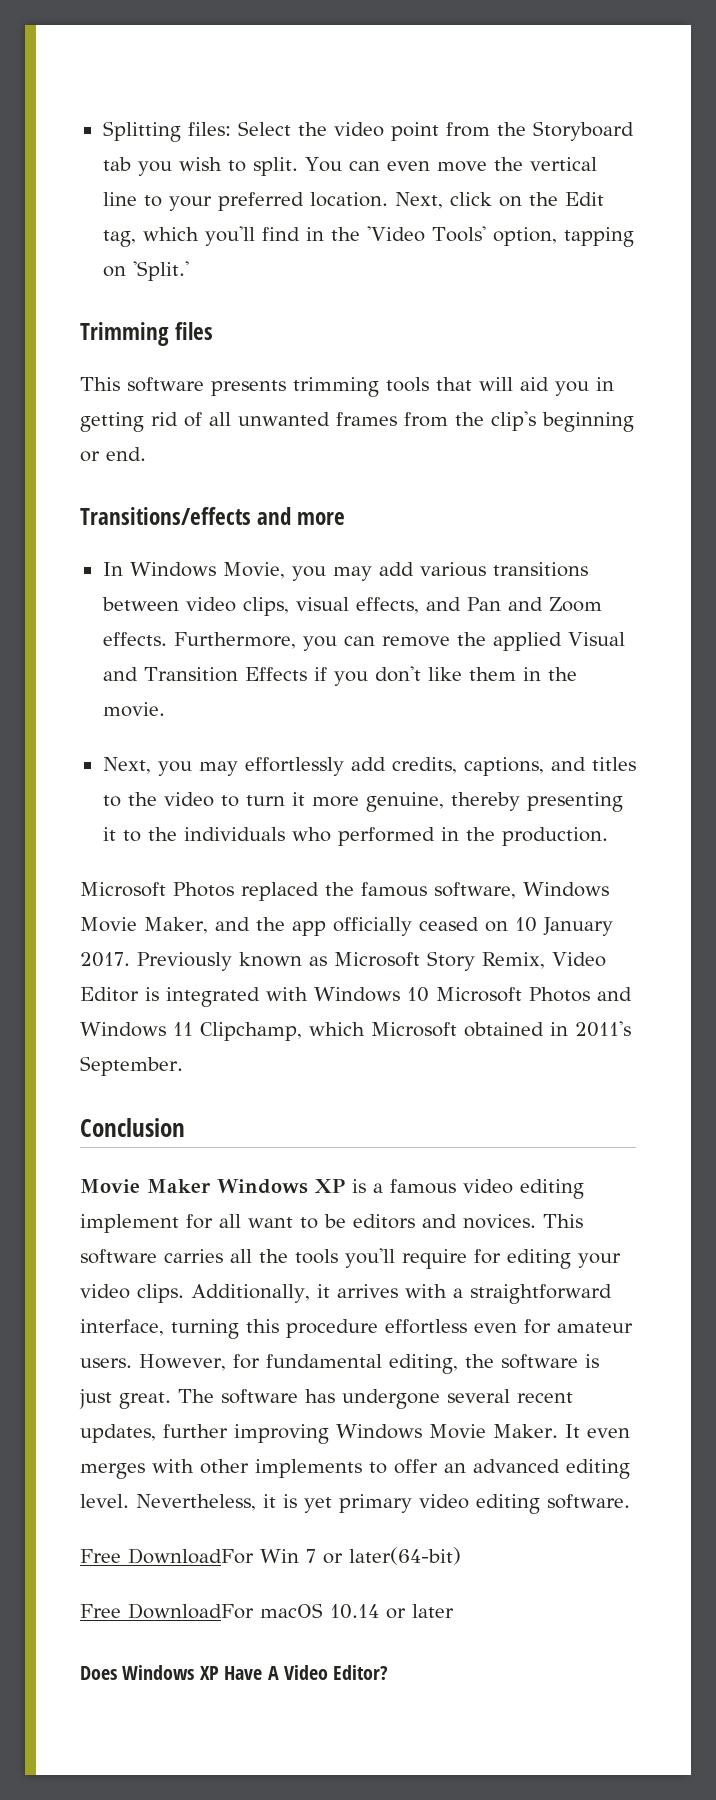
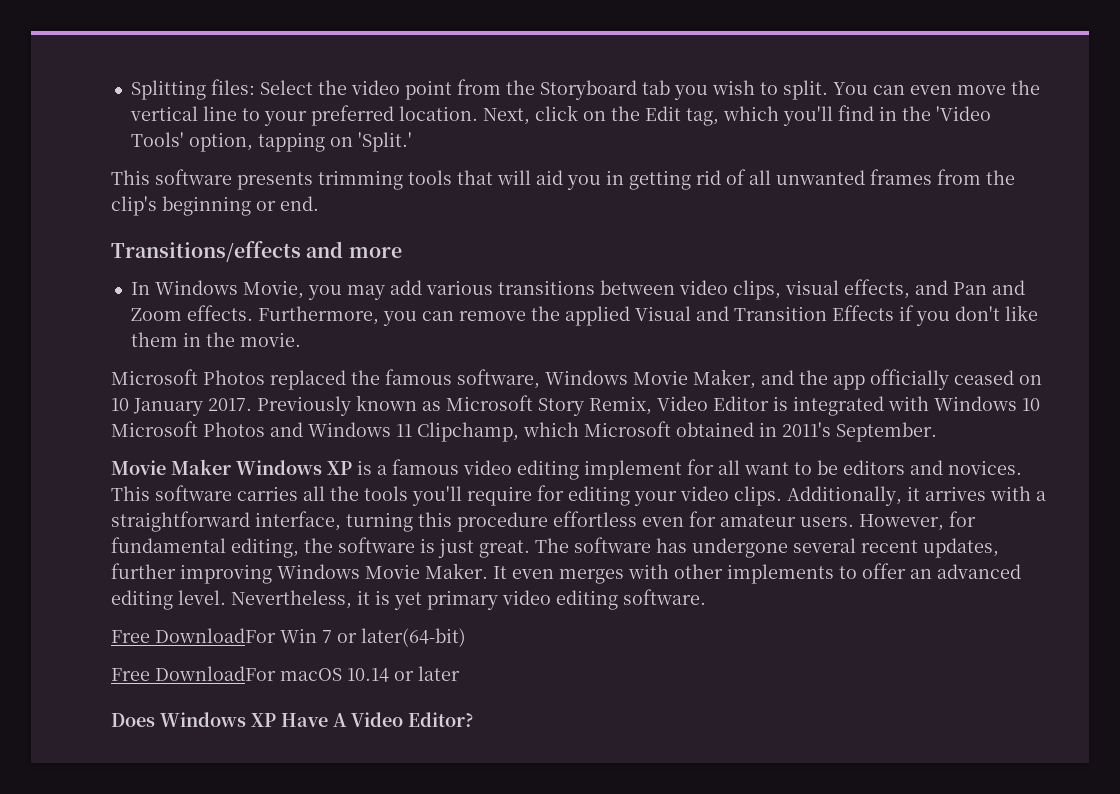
[80,322,214,346] // Trimming files -> (412, 142) none
[102,757,636,776] [102,792,623,812] [102,827,608,846] // Next, you may effortlessly add credits, captions, and titles to the video to turn it more genuine, thereby presenting it to the individuals who performed in the production. -> (301, 339) none
[80,1118,185,1137] // Conclusion -> (937, 432) none

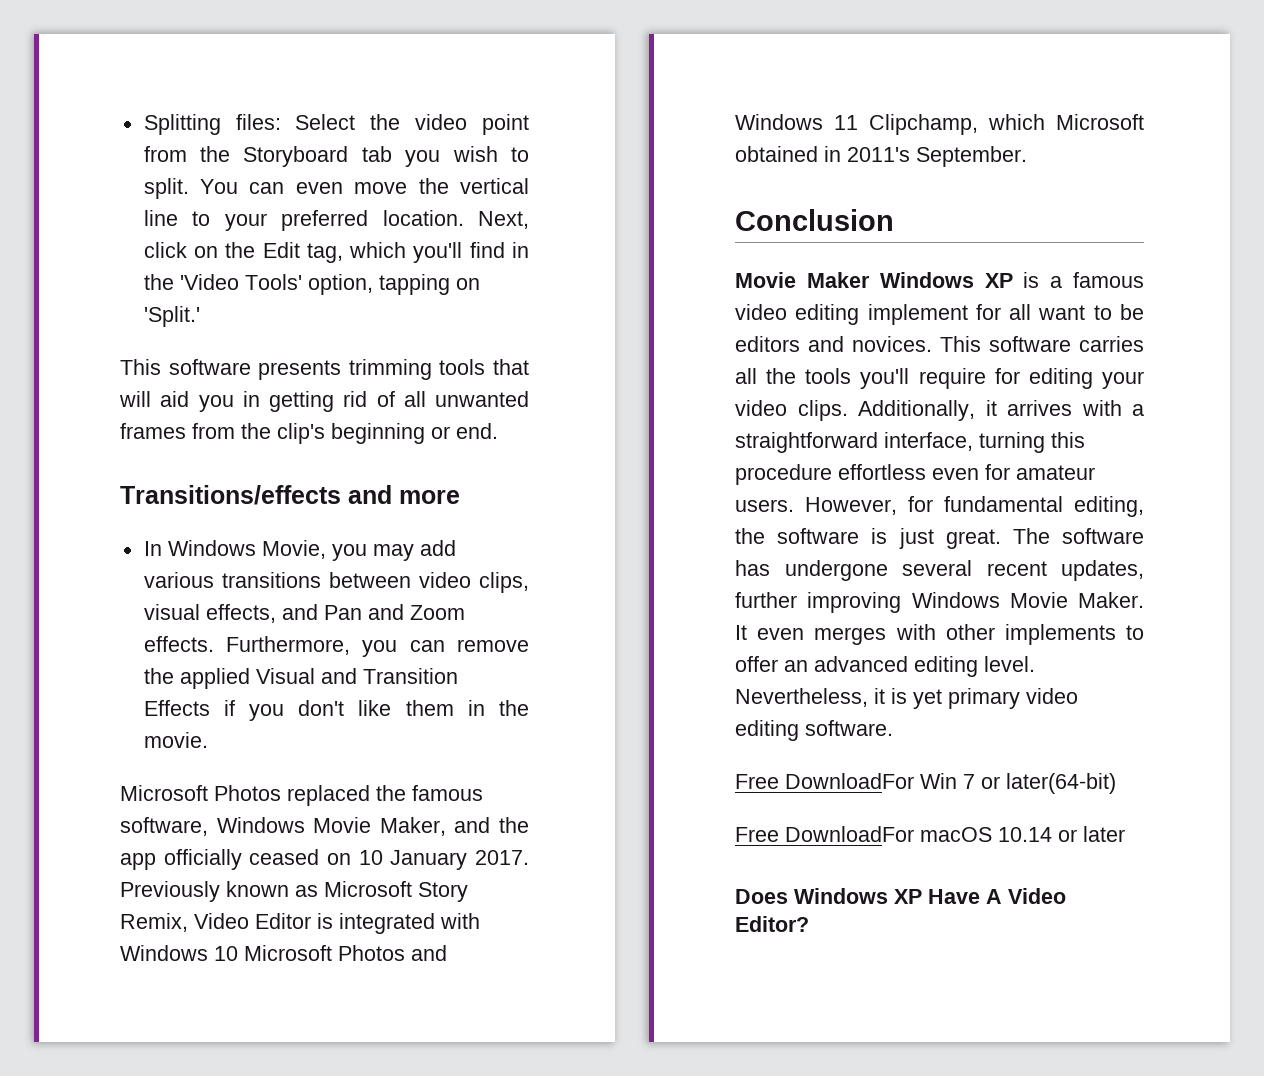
(937, 432) none -> [735,209,894,231] // Conclusion

